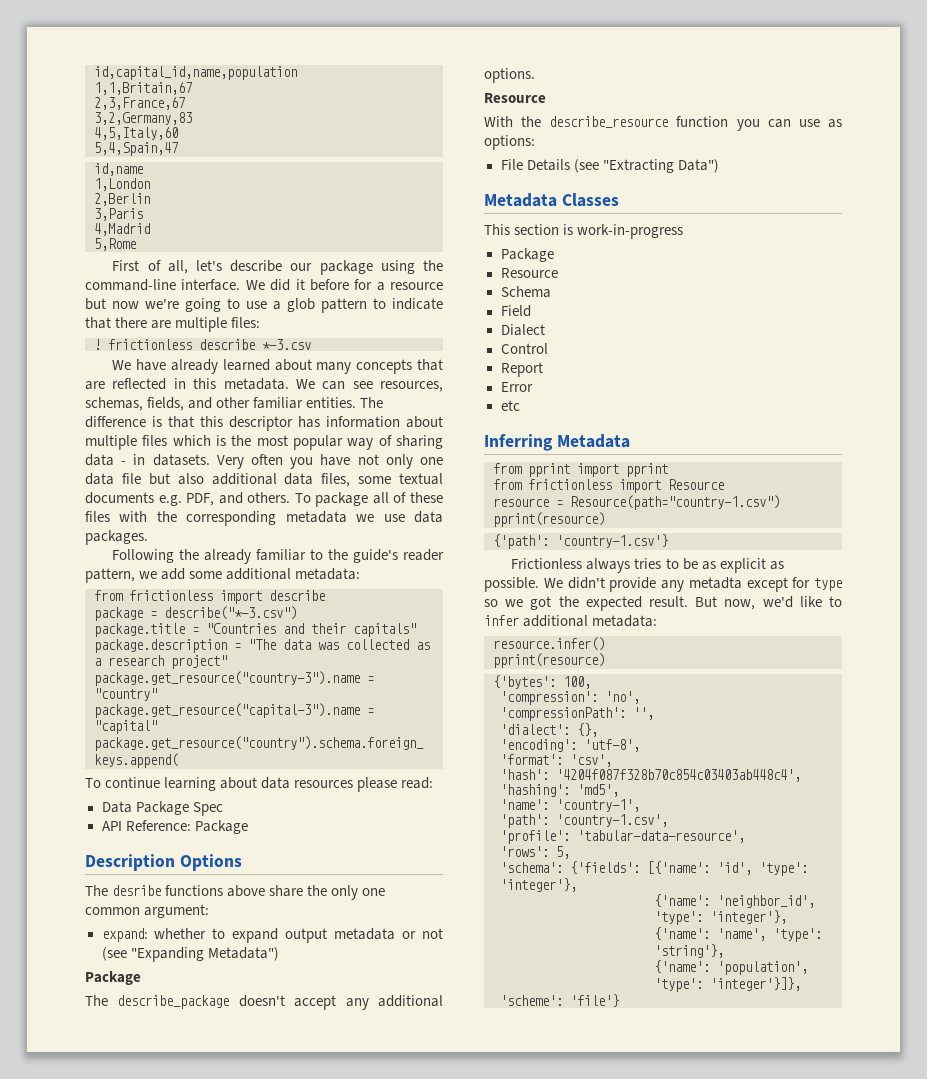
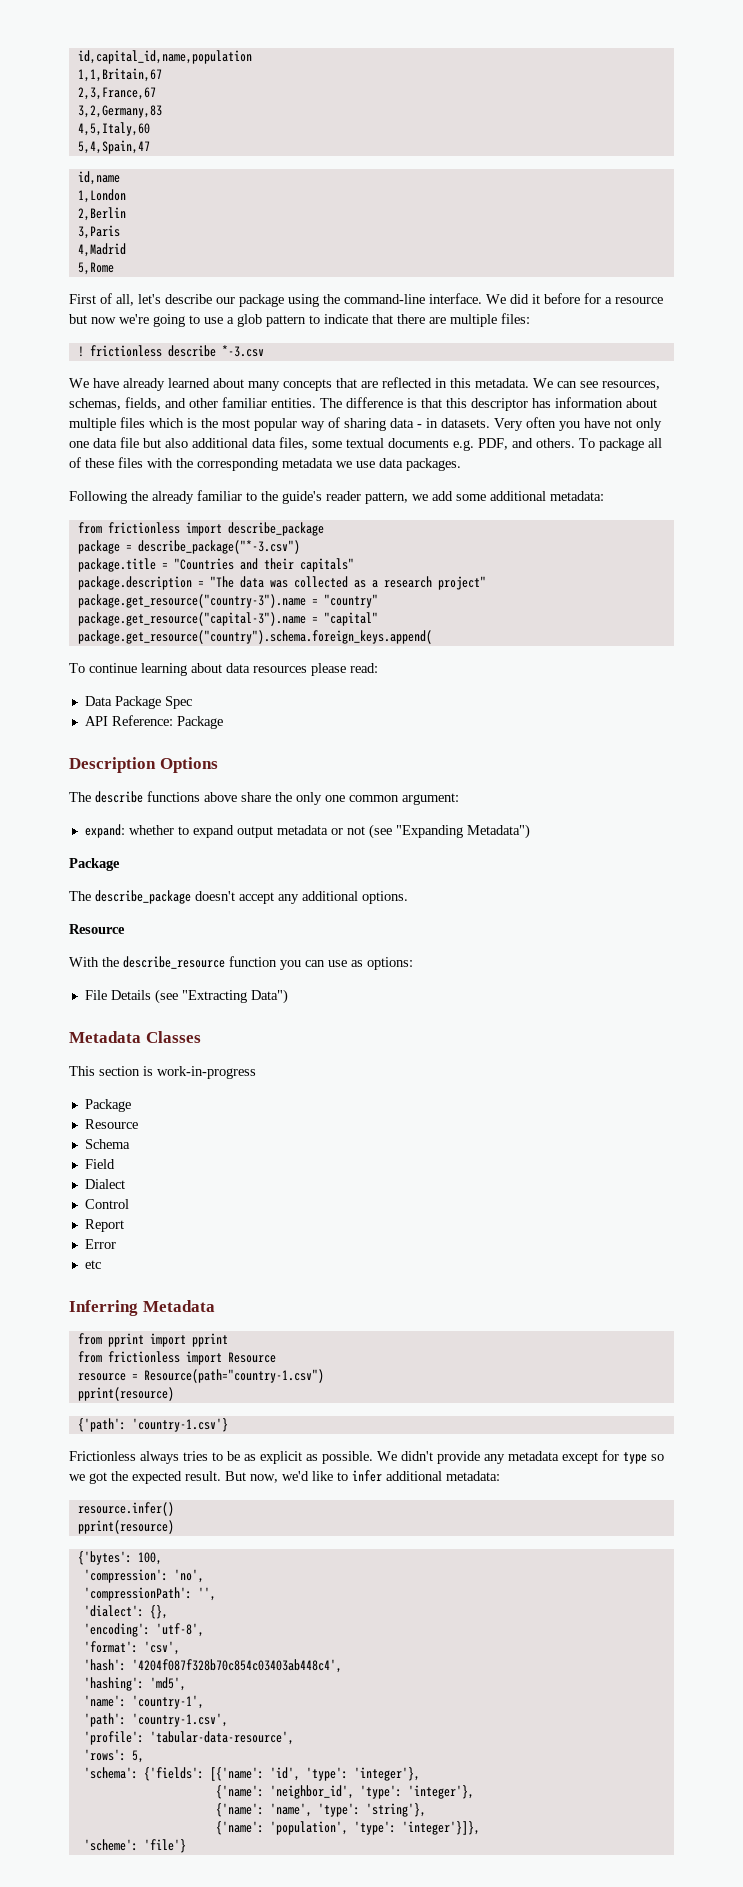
[269,590,325,601] describe -> [227,522,324,536] describe_package
[164,606,297,620] describe("*-3.csv") -> [137,540,300,554] describe_package("*-3.csv")
[112,885,162,896] desribe -> [95,791,143,803] describe
[688,577,742,589] metadta -> [508,1451,559,1461] metadata

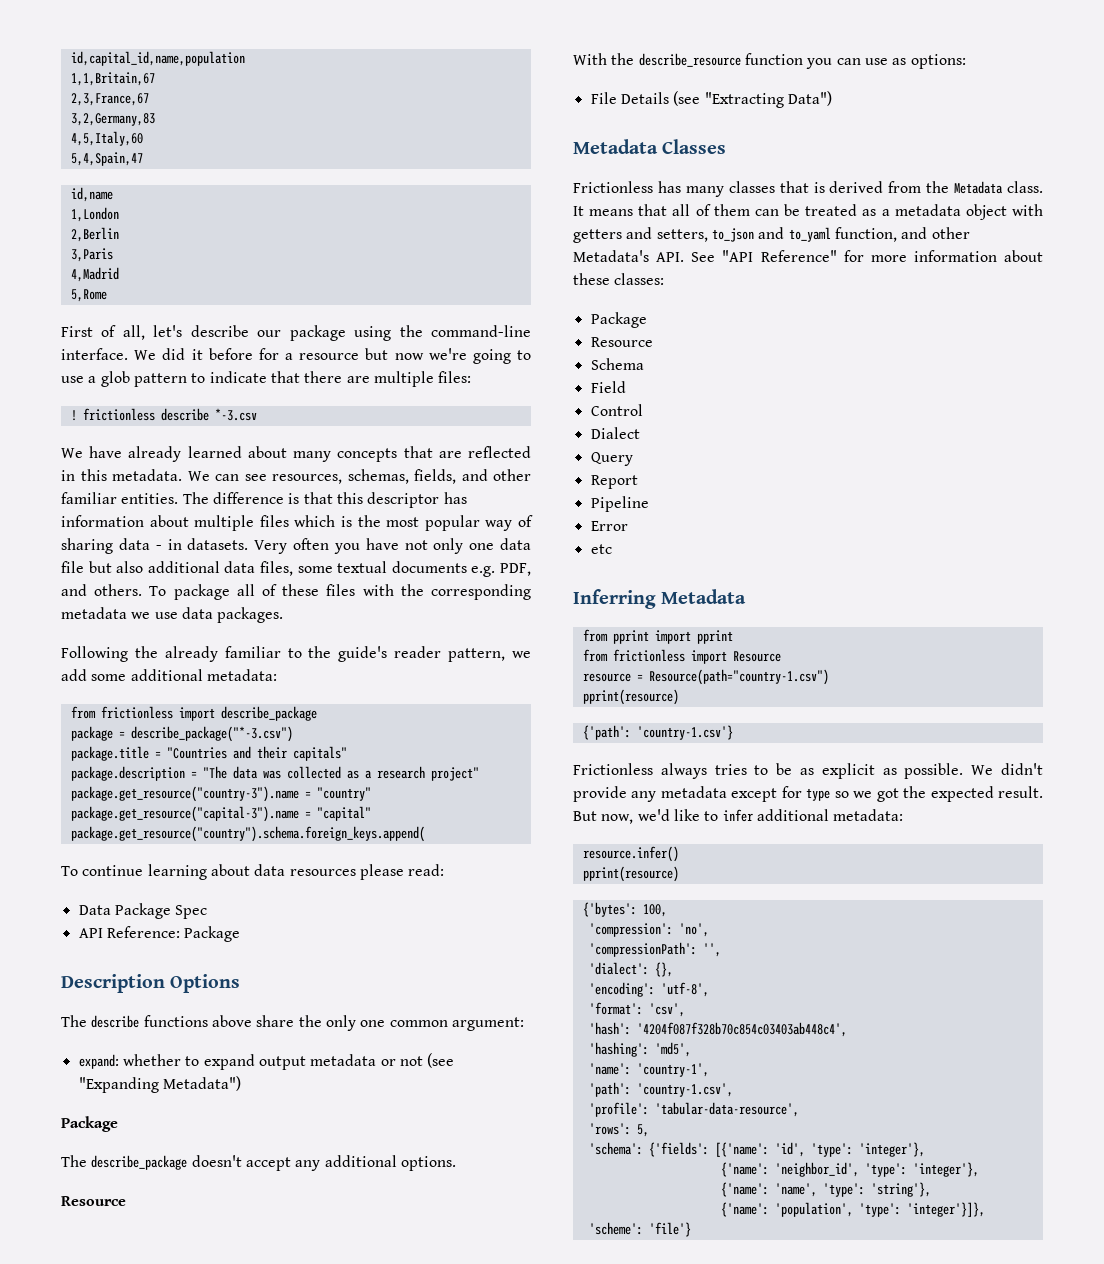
[69,1066,256,1079] This section is work-in-progress -> [573,181,1043,197] [573,204,1043,220] [573,227,970,243] [573,250,1043,262] [573,273,665,285] Frictionless has many classes that is derived from the Metadata class. It means that all of them can be treated as a metadata object with getters and setters, to_json and to_yaml function, and other Metadata's API. See "API Reference" for more information about these classes:
(115, 1164) none -> [590,404,643,416] // Control
[84,1199,129,1209] Control -> [590,452,633,466] Query
(124, 1225) none -> [590,496,649,512] // Pipeline

